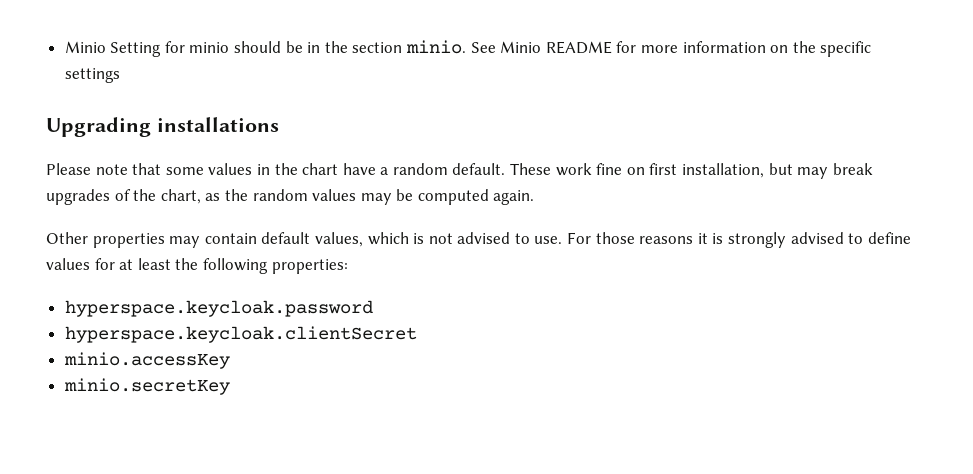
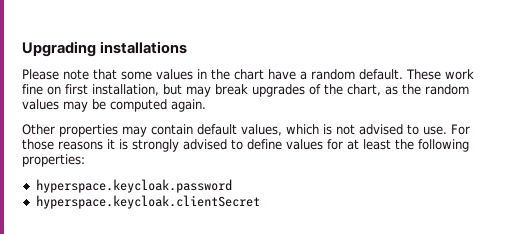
[64,40,872,57] [64,68,120,83] Minio Setting for minio should be in the section minio. See Minio README for more information on the specific settings // -> (22, 49) none
[63,352,230,369] [63,378,230,395] // minio.accessKey // minio.secretKey -> (260, 202) none

